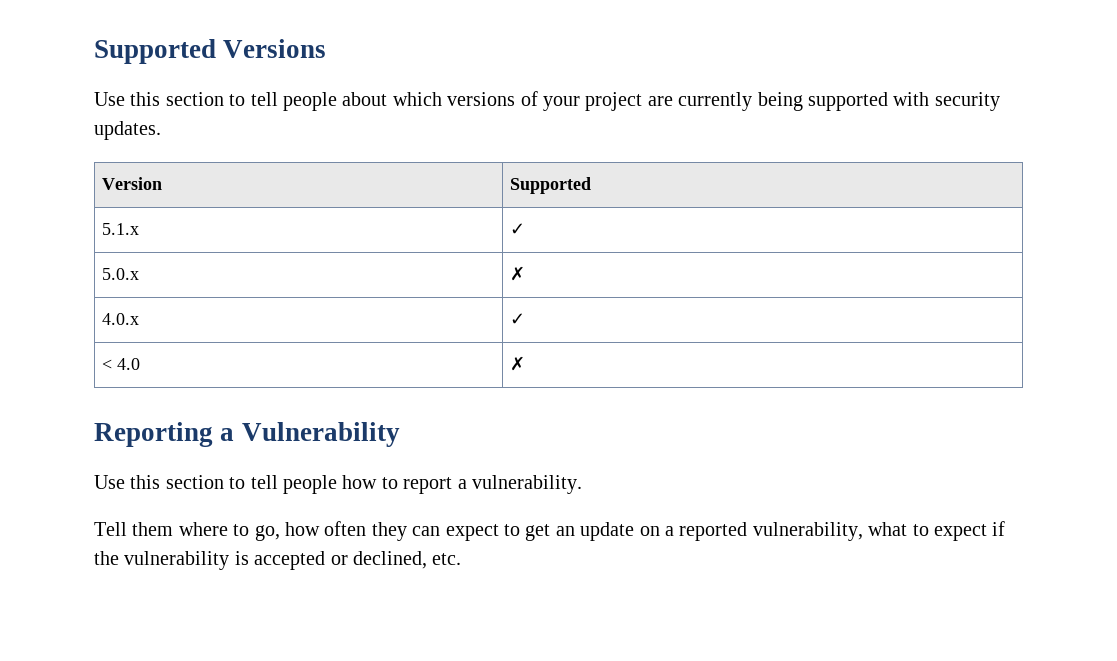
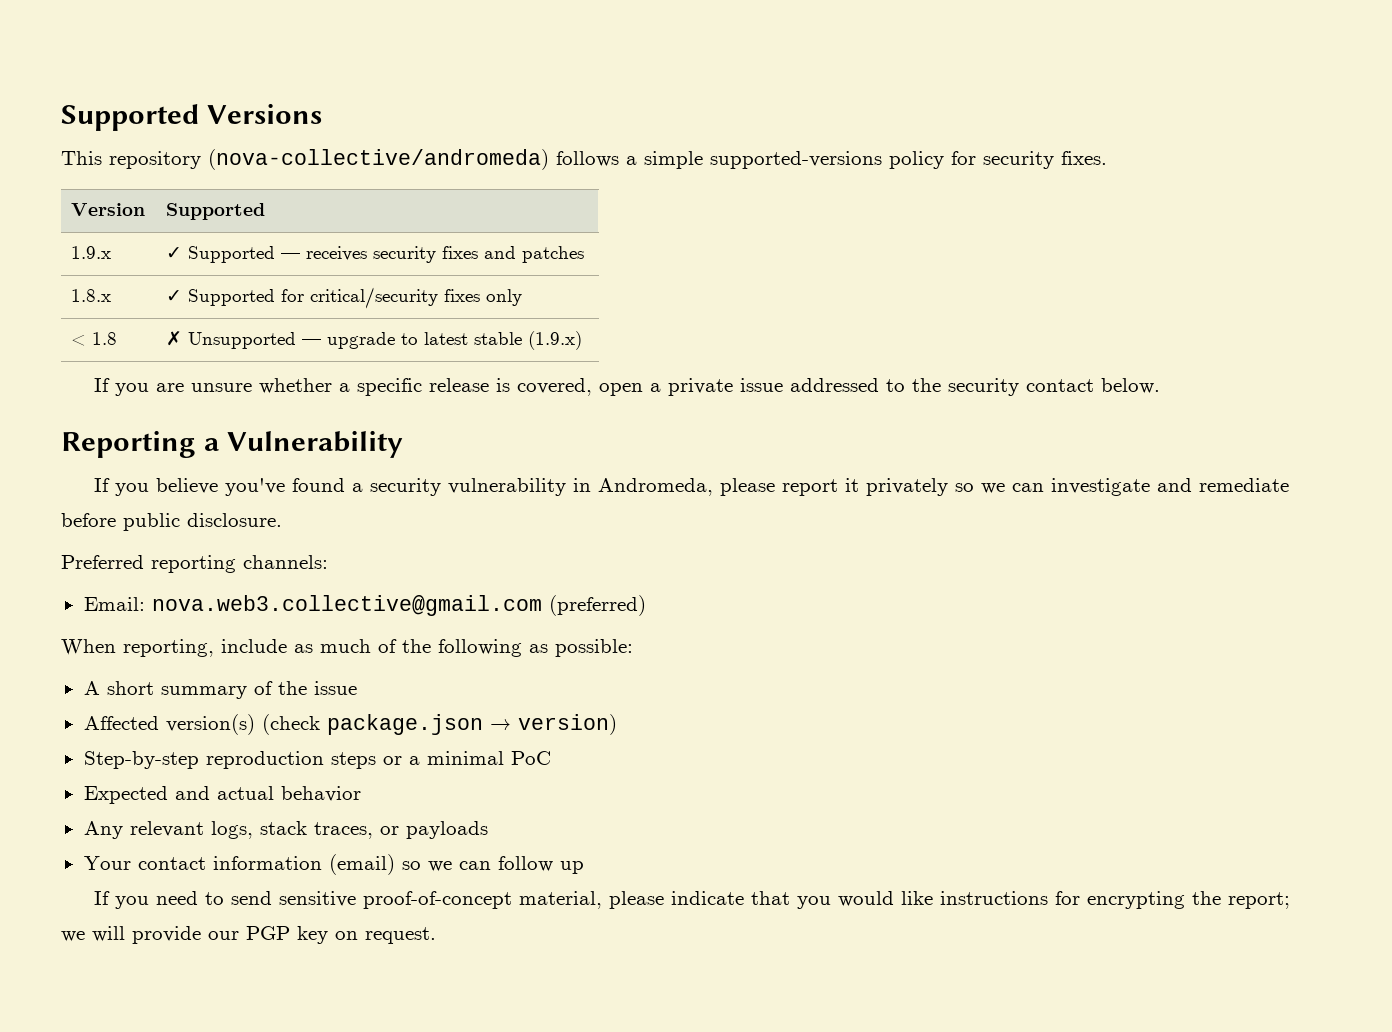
[94,91,1000,111] [94,121,161,140] Use this section to tell people about which versions of your project are currently being supported with security updates. -> [61,149,1107,170] This repository (nova-collective/andromeda) follows a simple supported-versions policy for security fixes.
[102,223,140,235] [510,223,526,235] [102,268,140,280] [510,266,526,281] [102,313,140,325] [510,313,526,325] [102,358,141,370] [510,356,526,371] [94,422,400,447] [94,475,582,494] [94,521,1006,541] [94,551,462,570] 5.1.x | ✓ // 5.0.x | ✗ // 4.0.x | ✓ // < 4.0 | ✗ // Reporting a Vulnerability // Use this section to tell people how to report a vulnerability. // Tell them where to go, how often they can expect to get an update on a reported vulnerability, what to expect if the vulnerability is accepted or declined, etc. -> [71,246,112,259] [166,246,585,263] [71,289,112,302] [166,287,523,309] [71,332,118,346] [166,331,583,350] [94,378,1161,396] [61,430,403,458] [94,478,1290,496] [61,513,282,531] [61,555,328,573] [83,595,646,616] [61,639,633,657] [83,681,357,699] [83,714,617,735] [83,751,551,769] [83,786,361,804] [83,821,488,839] [83,854,584,875] [94,891,1291,909] [61,926,436,944] 1.9.x | ✓ Supported — receives security fixes and patches // 1.8.x | ✓ Supported for critical/security fixes only // < 1.8 | ✗ Unsupported — upgrade to latest stable (1.9.x) // If you are unsure whether a specific release is covered, open a private issue addressed to the security contact below. // Reporting a Vulnerability // If you believe you've found a security vulnerability in Andromeda, please report it privately so we can investigate and remediate before public disclosure. // Preferred reporting channels: // Email: nova.web3.collective@gmail.com (preferred) // When reporting, include as much of the following as possible: // A short summary of the issue // Affected version(s) (check package.json → version) // Step-by-step reproduction steps or a minimal PoC // Expected and actual behavior // Any relevant logs, stack traces, or payloads // Your contact information (email) so we can follow up // If you need to send sensitive proof-of-concept material, please indicate that you would like instructions for encrypting the report; we will provide our PGP key on request.

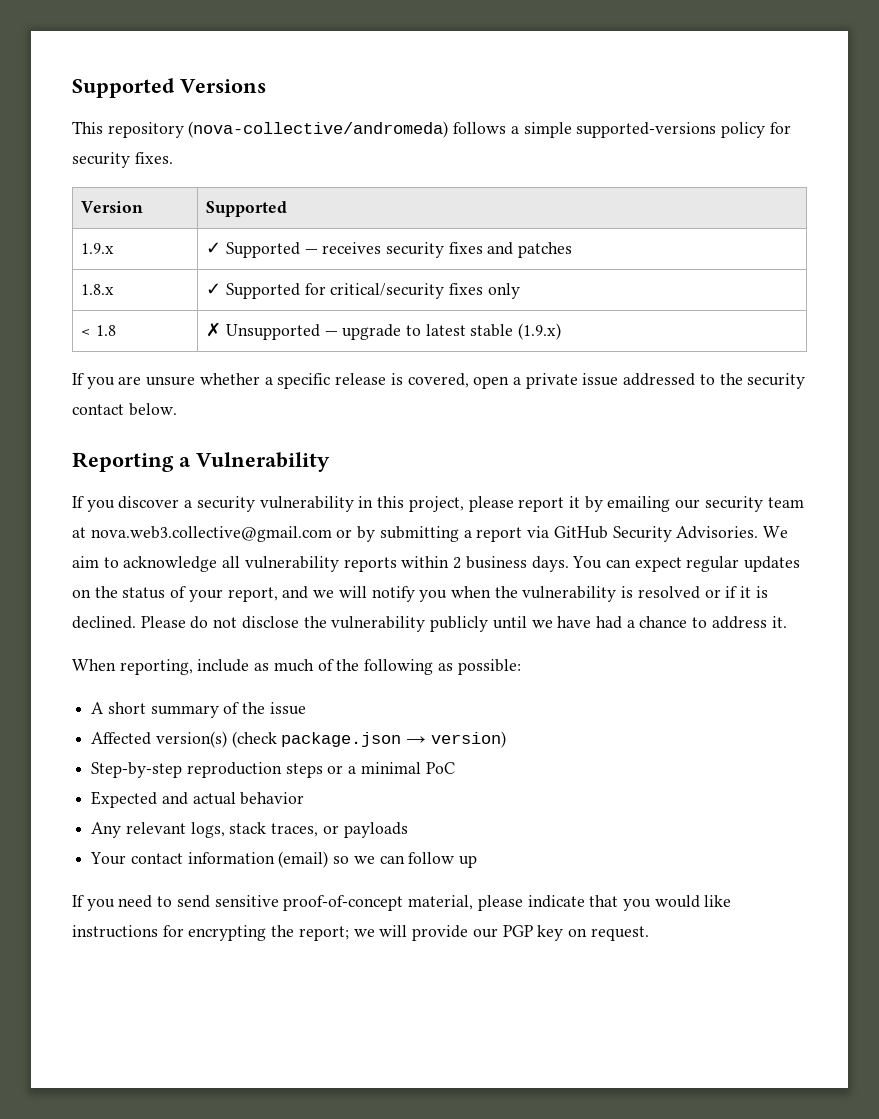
[156,478,346,496] believe you've found -> [118,496,180,509] discover
[598,478,714,496] Andromeda, -> [377,496,464,512] this project,
[866,478,1290,496] [61,513,282,531] [61,555,328,573] [83,595,646,616] privately so we can investigate and remediate before public disclosure. // Preferred reporting channels: // Email: nova.web3.collective@gmail.com (preferred) -> [584,496,804,512] [72,526,788,542] [72,556,801,572] [72,586,768,602] [72,616,787,632] by emailing our security team at nova.web3.collective@gmail.com or by submitting a report via GitHub Security Advisories. We aim to acknowledge all vulnerability reports within 2 business days. You can expect regular updates on the status of your report, and we will notify you when the vulnerability is resolved or if it is declined. Please do not disclose the vulnerability publicly until we have had a chance to address it.

